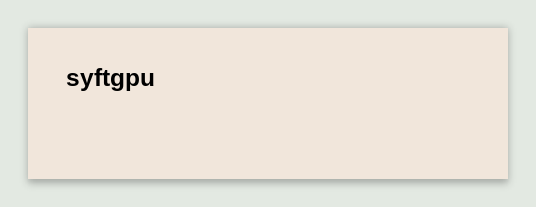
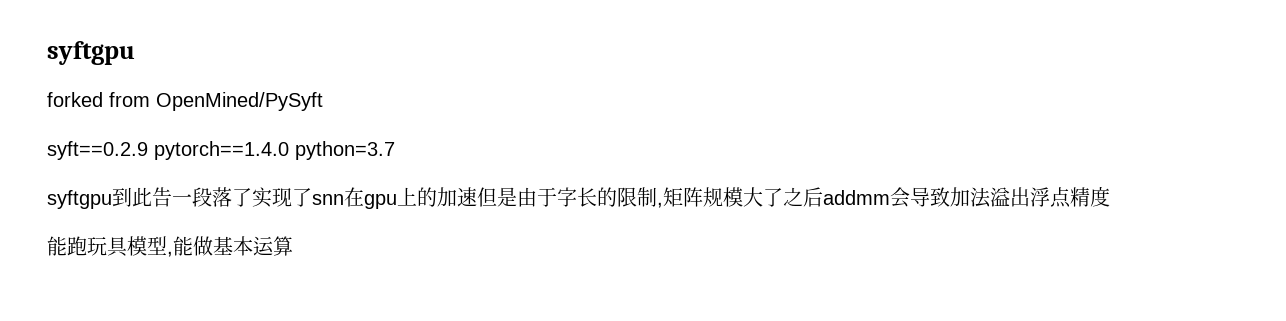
[66,68,155,91] syftgpu -> [47,41,135,65] [47,92,323,111] [47,141,395,160] [47,186,1110,209] [47,236,293,257] syftgpu // forked from OpenMined/PySyft // syft==0.2.9 pytorch==1.4.0 python=3.7 // syftgpu到此告一段落了实现了snn在gpu上的加速但是由于字长的限制,矩阵规模大了之后addmm会导致加法溢出浮点精度 // 能跑玩具模型,能做基本运算

